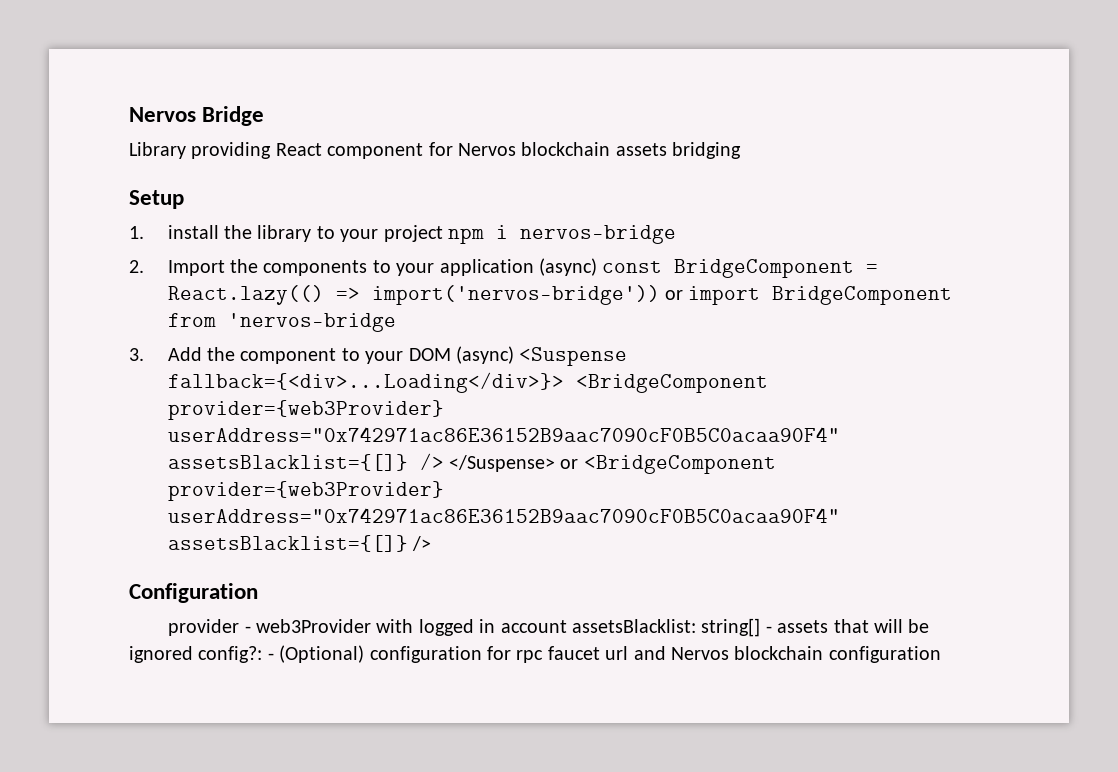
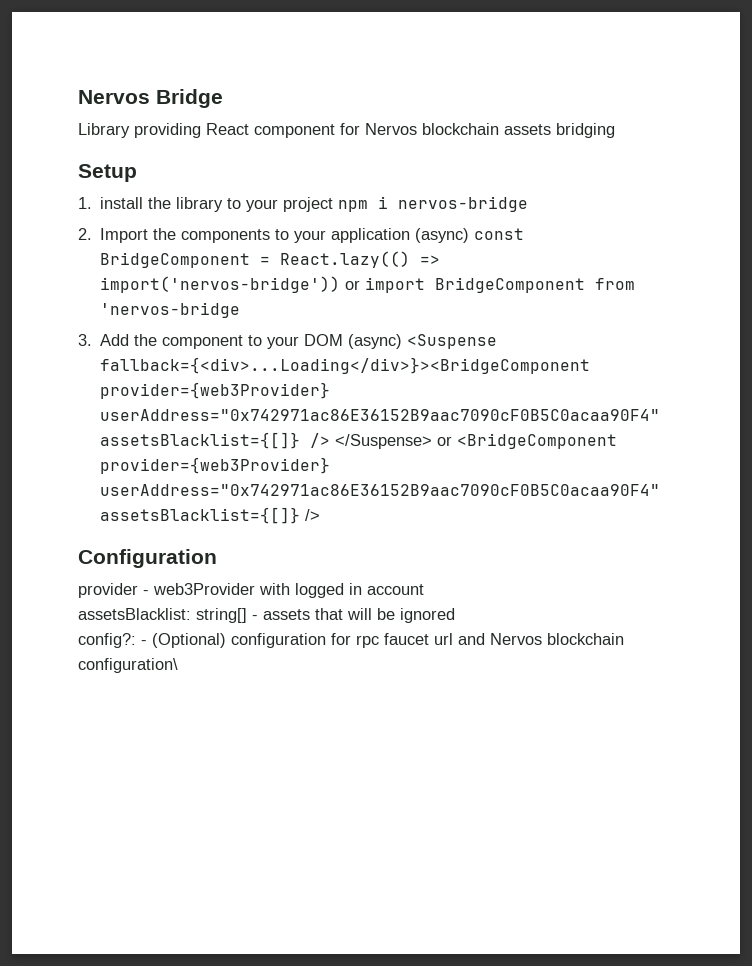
[167,372,768,393] fallback={<div>...Loading</div>}> <BridgeComponent -> [100,357,591,374] fallback={<div>...Loading</div>}><BridgeComponent
(567, 626) none -> (424, 589) //
(193, 654) none -> (455, 615) //
[828,646,941,663] configuration -> [78,658,178,673] configuration\

